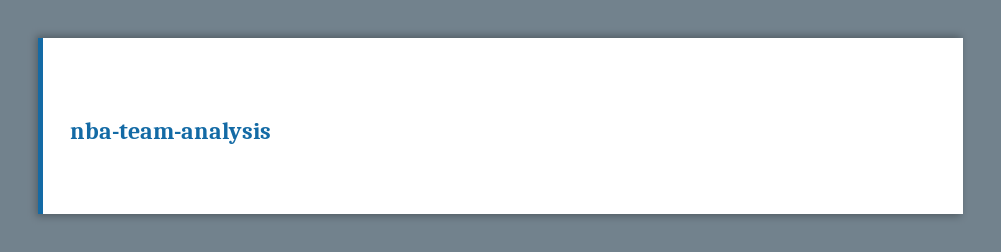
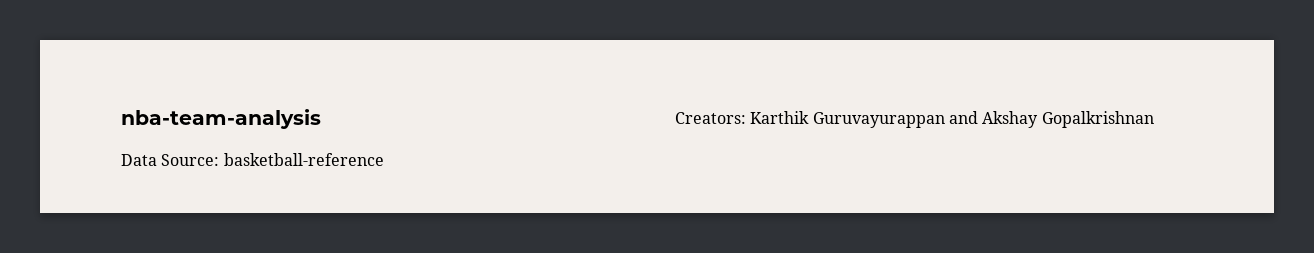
(271, 133) none -> [121,153,384,166] [675,111,1154,128] // Data Source: basketball-reference // Creators: Karthik Guruvayurappan and Akshay Gopalkrishnan

